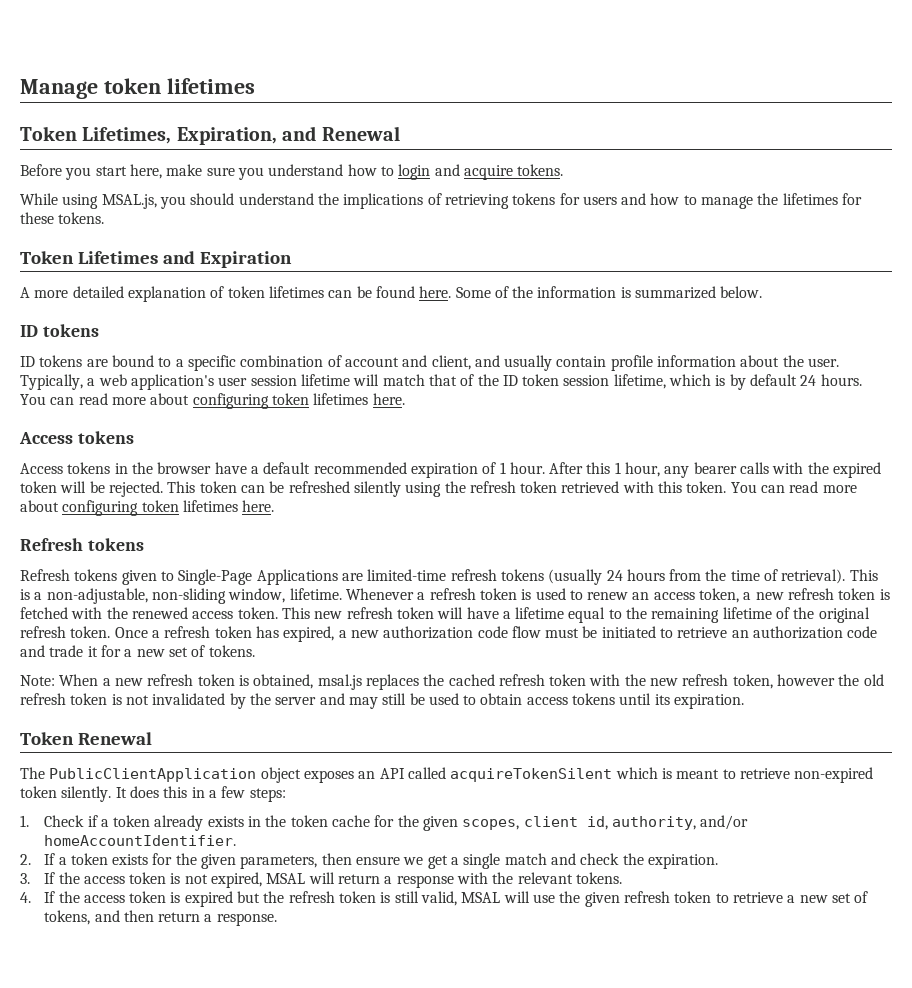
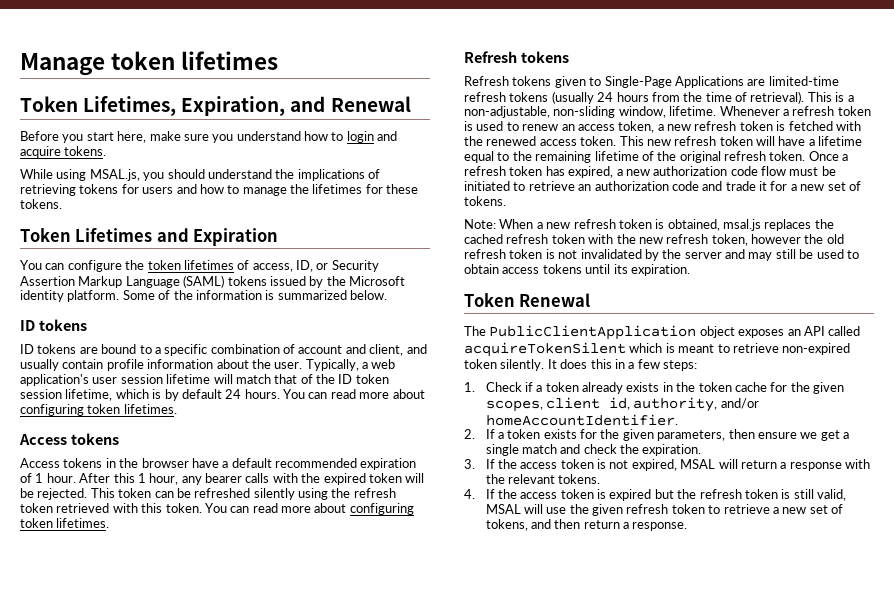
[20,286,452,302] A more detailed explanation of token lifetimes can be found here. -> [20,260,379,272] [20,275,405,288] [20,290,120,302] You can configure the token lifetimes of access, ID, or Security Assertion Markup Language (SAML) tokens issued by the Microsoft identity platform.
[313,393,405,405] lifetimes here. -> [123,404,177,414] lifetimes.
[182,500,275,512] lifetimes here. -> [56,518,110,528] lifetimes.

